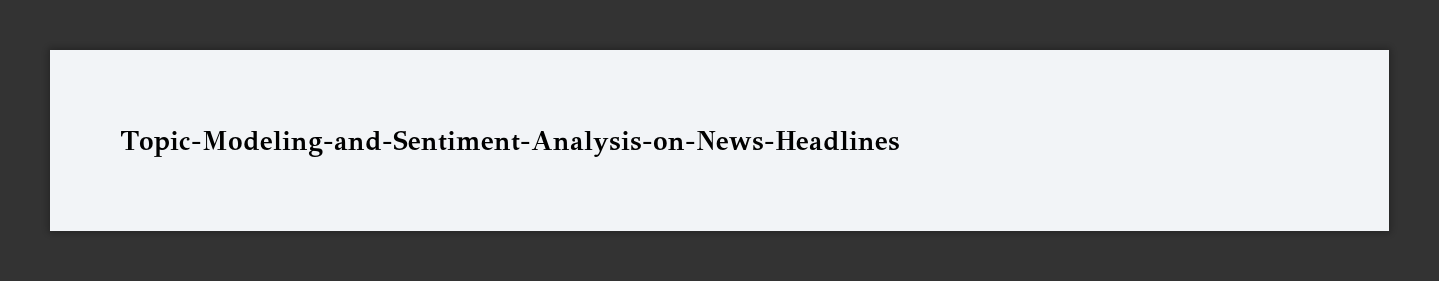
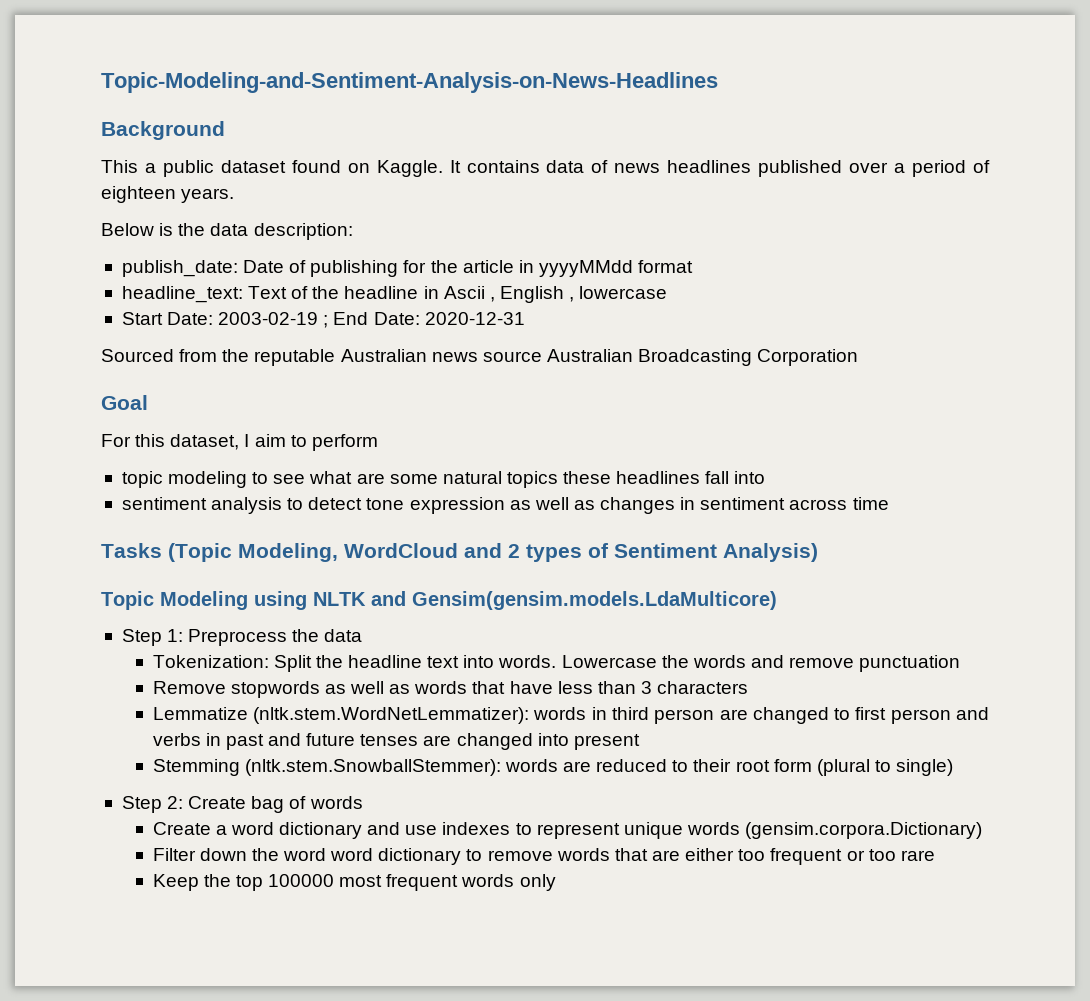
(900, 143) none -> [101,121,225,140] [101,160,991,177] [101,186,235,203] [101,223,353,240] [121,260,694,277] [121,286,668,303] [121,312,525,328] [101,349,859,366] [101,395,148,410] [101,434,378,451] [121,471,766,488] [121,497,889,514] [101,543,818,562] [101,591,777,610] [121,629,363,646] [152,655,961,672] [152,681,749,698] [152,707,989,724] [152,733,640,750] [152,759,954,776] [121,796,363,813] [152,822,983,839] [152,848,935,865] [152,874,556,891] // Background // This a public dataset found on Kaggle. It contains data of news headlines published over a period of eighteen years. // Below is the data description: // publish_date: Date of publishing for the article in yyyyMMdd format // headline_text: Text of the headline in Ascii , English , lowercase // Start Date: 2003-02-19 ; End Date: 2020-12-31 // Sourced from the reputable Australian news source Australian Broadcasting Corporation // Goal // For this dataset, I aim to perform // topic modeling to see what are some natural topics these headlines fall into // sentiment analysis to detect tone expression as well as changes in sentiment across time // Tasks (Topic Modeling, WordCloud and 2 types of Sentiment Analysis) // Topic Modeling using NLTK and Gensim(gensim.models.LdaMulticore) // Step 1: Preprocess the data // Tokenization: Split the headline text into words. Lowercase the words and remove punctuation // Remove stopwords as well as words that have less than 3 characters // Lemmatize (nltk.stem.WordNetLemmatizer): words in third person are changed to first person and verbs in past and future tenses are changed into present // Stemming (nltk.stem.SnowballStemmer): words are reduced to their root form (plural to single) // Step 2: Create bag of words // Create a word dictionary and use indexes to represent unique words (gensim.corpora.Dictionary) // Filter down the word word dictionary to remove words that are either too frequent or too rare // Keep the top 100000 most frequent words only

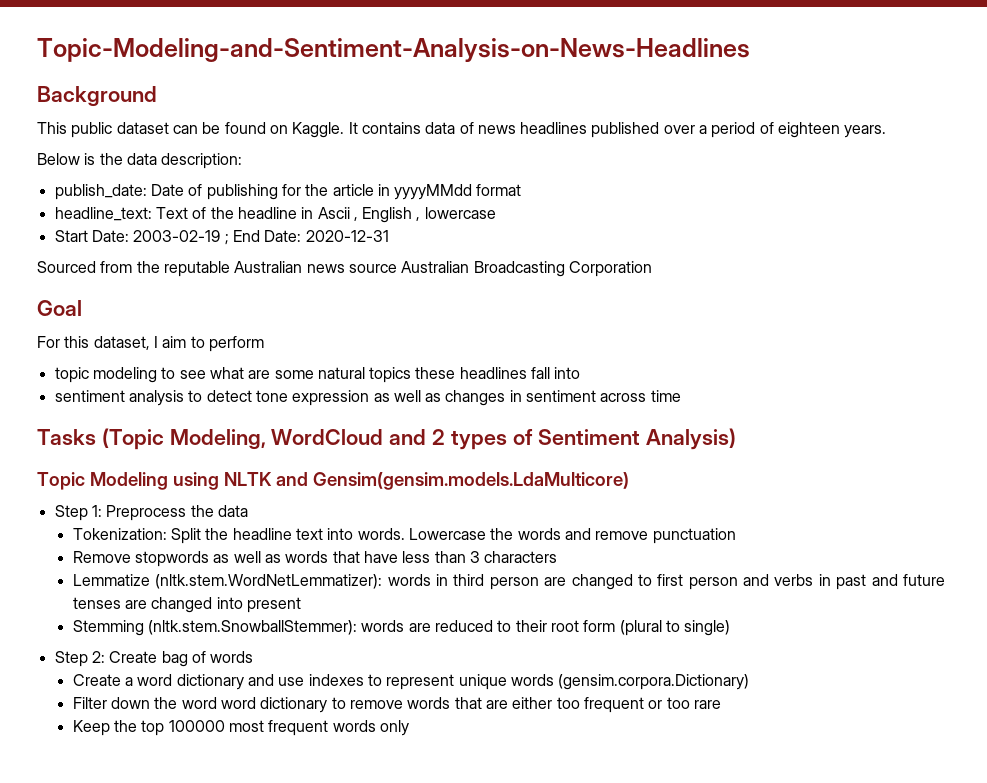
[144,163,156,173] a -> (67, 128) none
(286, 166) none -> [172,122,221,134] can be

